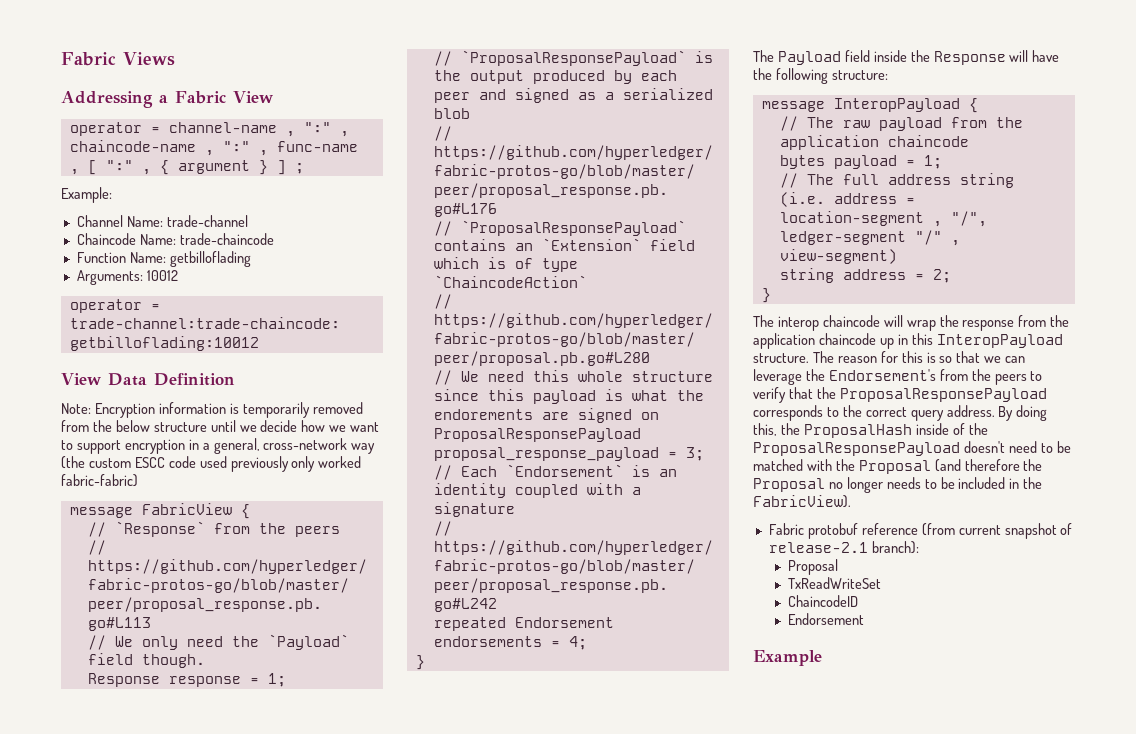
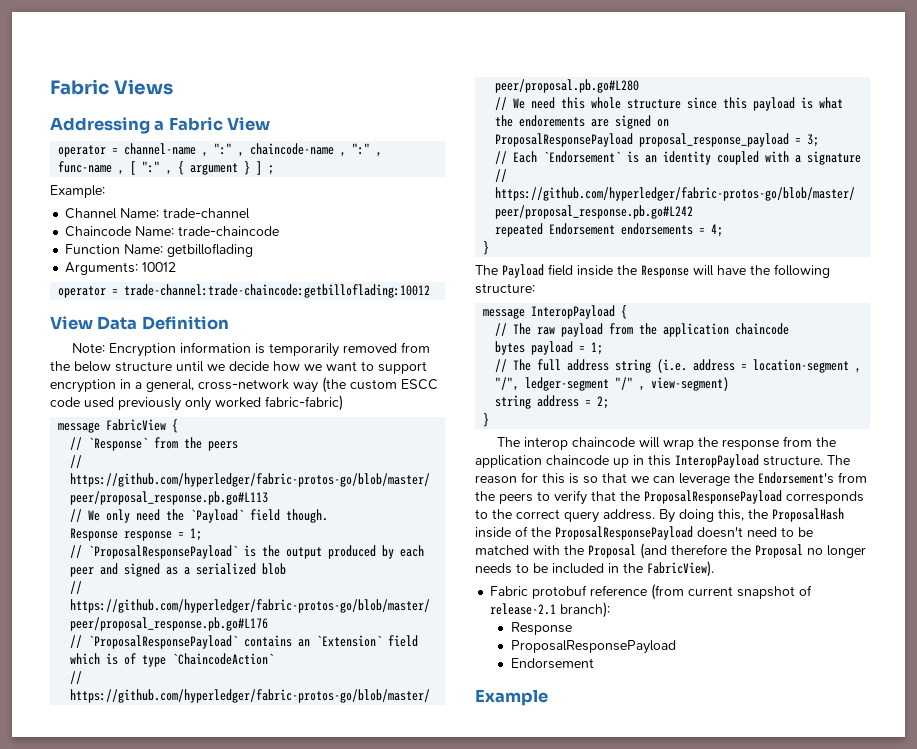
[787,559,838,575] [787,577,881,589] [787,595,858,607] Proposal // TxReadWriteSet // ChaincodeID -> [510,622,572,635] [510,640,676,654] Response // ProposalResponsePayload

